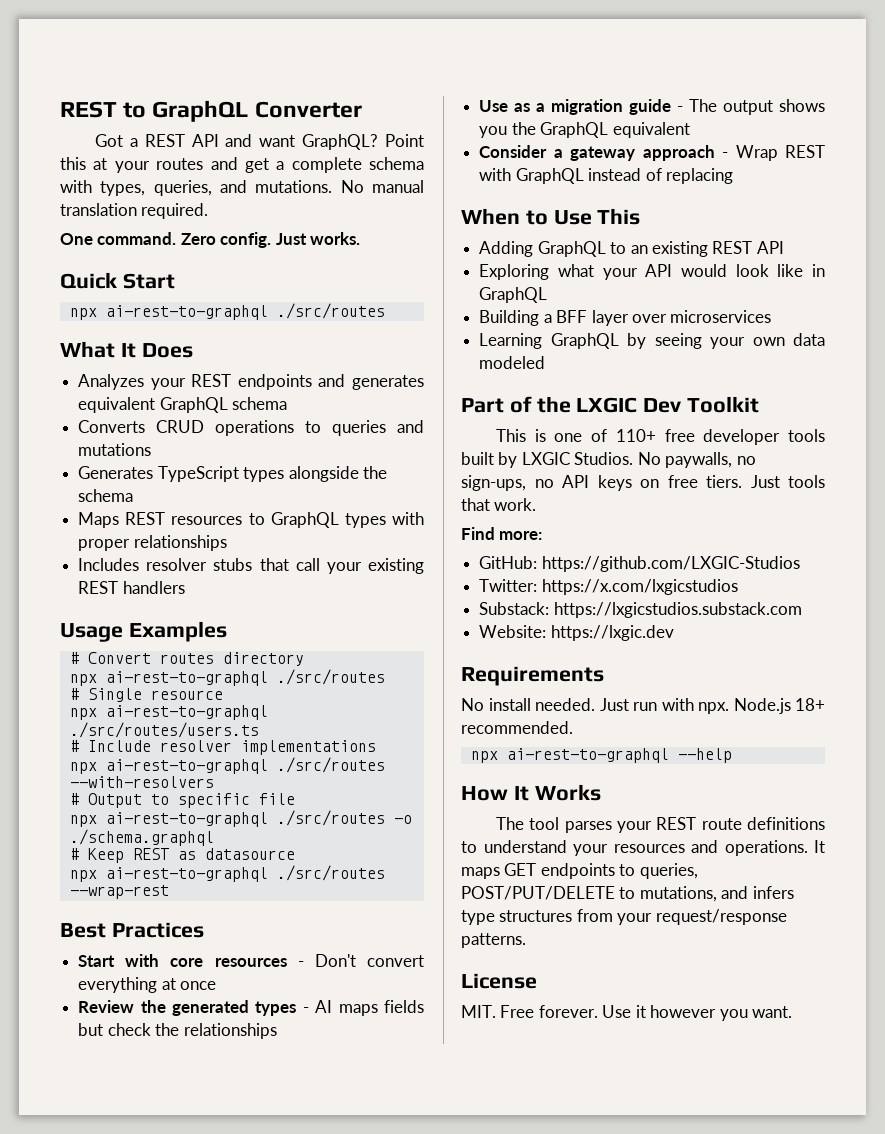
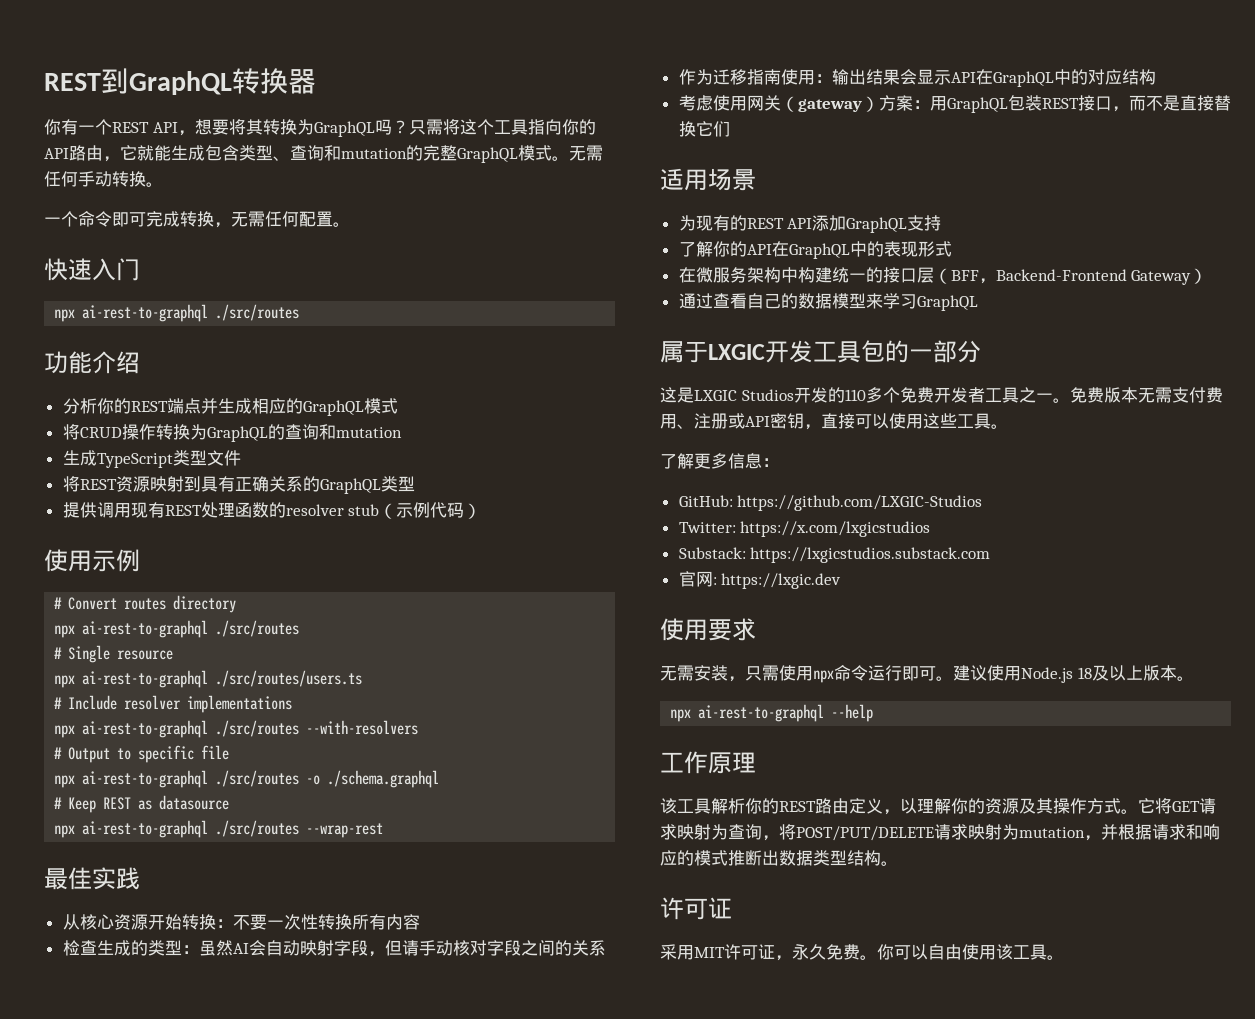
[60,100,362,122] [95,134,424,150] [60,157,424,173] [60,180,424,196] [60,203,209,219] [60,232,361,248] [60,272,175,289] [69,303,385,320] [60,341,193,358] [78,374,425,390] [78,397,288,413] [78,420,425,436] [78,443,152,456] [78,466,387,482] [78,489,134,502] [78,512,424,528] [78,535,227,551] [78,558,424,574] [78,581,185,594] [60,621,227,642] REST to GraphQL Converter // Got a REST API and want GraphQL? Point this at your routes and get a complete schema with types, queries, and mutations. No manual translation required. // One command. Zero config. Just works. // Quick Start // npx ai-rest-to-graphql ./src/routes // What It Does // Analyzes your REST endpoints and generates equivalent GraphQL schema // Converts CRUD operations to queries and mutations // Generates TypeScript types alongside the schema // Maps REST resources to GraphQL types with proper relationships // Includes resolver stubs that call your existing REST handlers // Usage Examples -> [44,68,316,95] [44,119,596,137] [44,145,603,163] [44,171,163,187] [44,211,350,228] [44,258,140,281] [54,304,300,322] [44,351,140,374] [62,398,398,416] [62,424,402,442] [62,450,241,468] [62,476,415,494] [62,502,482,519] [44,549,140,572] REST到GraphQL转换器 // 你有一个REST API，想要将其转换为GraphQL吗？只需将这个工具指向你的API路由，它就能生成包含类型、查询和mutation的完整GraphQL模式。无需任何手动转换。 // 一个命令即可完成转换，无需任何配置。 // 快速入门 // npx ai-rest-to-graphql ./src/routes // 功能介绍 // 分析你的REST端点并生成相应的GraphQL模式 // 将CRUD操作转换为GraphQL的查询和mutation // 生成TypeScript类型文件 // 将REST资源映射到具有正确关系的GraphQL类型 // 提供调用现有REST处理函数的resolver stub（示例代码） // 使用示例
[60,922,204,938] [78,954,424,967] [78,977,217,993] [78,1000,424,1016] [78,1023,277,1039] [479,99,825,115] [479,122,690,138] [479,145,825,161] [479,168,733,184] [461,208,641,225] [479,241,784,257] [479,264,825,280] [479,287,548,303] [479,310,772,326] [479,333,825,349] [479,356,546,369] [461,396,760,413] [496,429,825,445] [461,452,756,468] [461,475,825,491] [461,498,537,511] [461,527,543,540] Best Practices // Start with core resources - Don't convert everything at once // Review the generated types - AI maps fields but check the relationships // Use as a migration guide - The output shows you the GraphQL equivalent // Consider a gateway approach - Wrap REST with GraphQL instead of replacing // When to Use This // Adding GraphQL to an existing REST API // Exploring what your API would look like in GraphQL // Building a BFF layer over microservices // Learning GraphQL by seeing your own data modeled // Part of the LXGIC Dev Toolkit // This is one of 110+ free developer tools built by LXGIC Studios. No paywalls, no sign-ups, no API keys on free tiers. Just tools that work. // Find more: -> [44,867,140,890] [62,914,420,930] [62,940,606,957] [678,69,1156,87] [678,95,1231,113] [678,121,730,137] [660,168,756,191] [678,215,942,233] [678,241,952,259] [678,267,1208,285] [678,293,978,311] [660,340,981,363] [660,387,1223,403] [660,413,1008,430] [660,453,779,469] 最佳实践 // 从核心资源开始转换：不要一次性转换所有内容 // 检查生成的类型：虽然AI会自动映射字段，但请手动核对字段之间的关系 // 作为迁移指南使用：输出结果会显示API在GraphQL中的对应结构 // 考虑使用网关（gateway）方案：用GraphQL包装REST接口，而不是直接替换它们 // 适用场景 // 为现有的REST API添加GraphQL支持 // 了解你的API在GraphQL中的表现形式 // 在微服务架构中构建统一的接口层（BFF，Backend-Frontend Gateway） // 通过查看自己的数据模型来学习GraphQL // 属于LXGIC开发工具包的一部分 // 这是LXGIC Studios开发的110多个免费开发者工具之一。免费版本无需支付费用、注册或API密钥，直接可以使用这些工具。 // 了解更多信息：
[479,625,547,638] Website: -> [678,571,717,587] 官网:
[461,666,604,686] [461,698,825,714] [461,721,573,734] [470,748,732,763] [461,784,601,801] [496,817,825,833] [461,840,825,856] [461,863,698,879] [461,886,794,902] [461,909,787,925] [461,933,526,948] [461,973,537,989] [461,1005,793,1021] Requirements // No install needed. Just run with npx. Node.js 18+ recommended. // npx ai-rest-to-graphql --help // How It Works // The tool parses your REST route definitions to understand your resources and operations. It maps GET endpoints to queries, POST/PUT/DELETE to mutations, and infers type structures from your request/response patterns. // License // MIT. Free forever. Use it however you want. -> [660,618,756,641] [660,665,1194,683] [670,704,874,722] [660,751,756,774] [660,798,1216,815] [660,824,1220,841] [660,850,898,866] [660,897,732,920] [660,944,1064,961] 使用要求 // 无需安装，只需使用npx命令运行即可。建议使用Node.js 18及以上版本。 // npx ai-rest-to-graphql --help // 工作原理 // 该工具解析你的REST路由定义，以理解你的资源及其操作方式。它将GET请求映射为查询，将POST/PUT/DELETE请求映射为mutation，并根据请求和响应的模式推断出数据类型结构。 // 许可证 // 采用MIT许可证，永久免费。你可以自由使用该工具。

